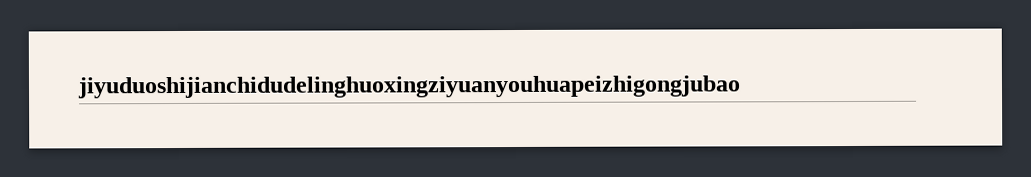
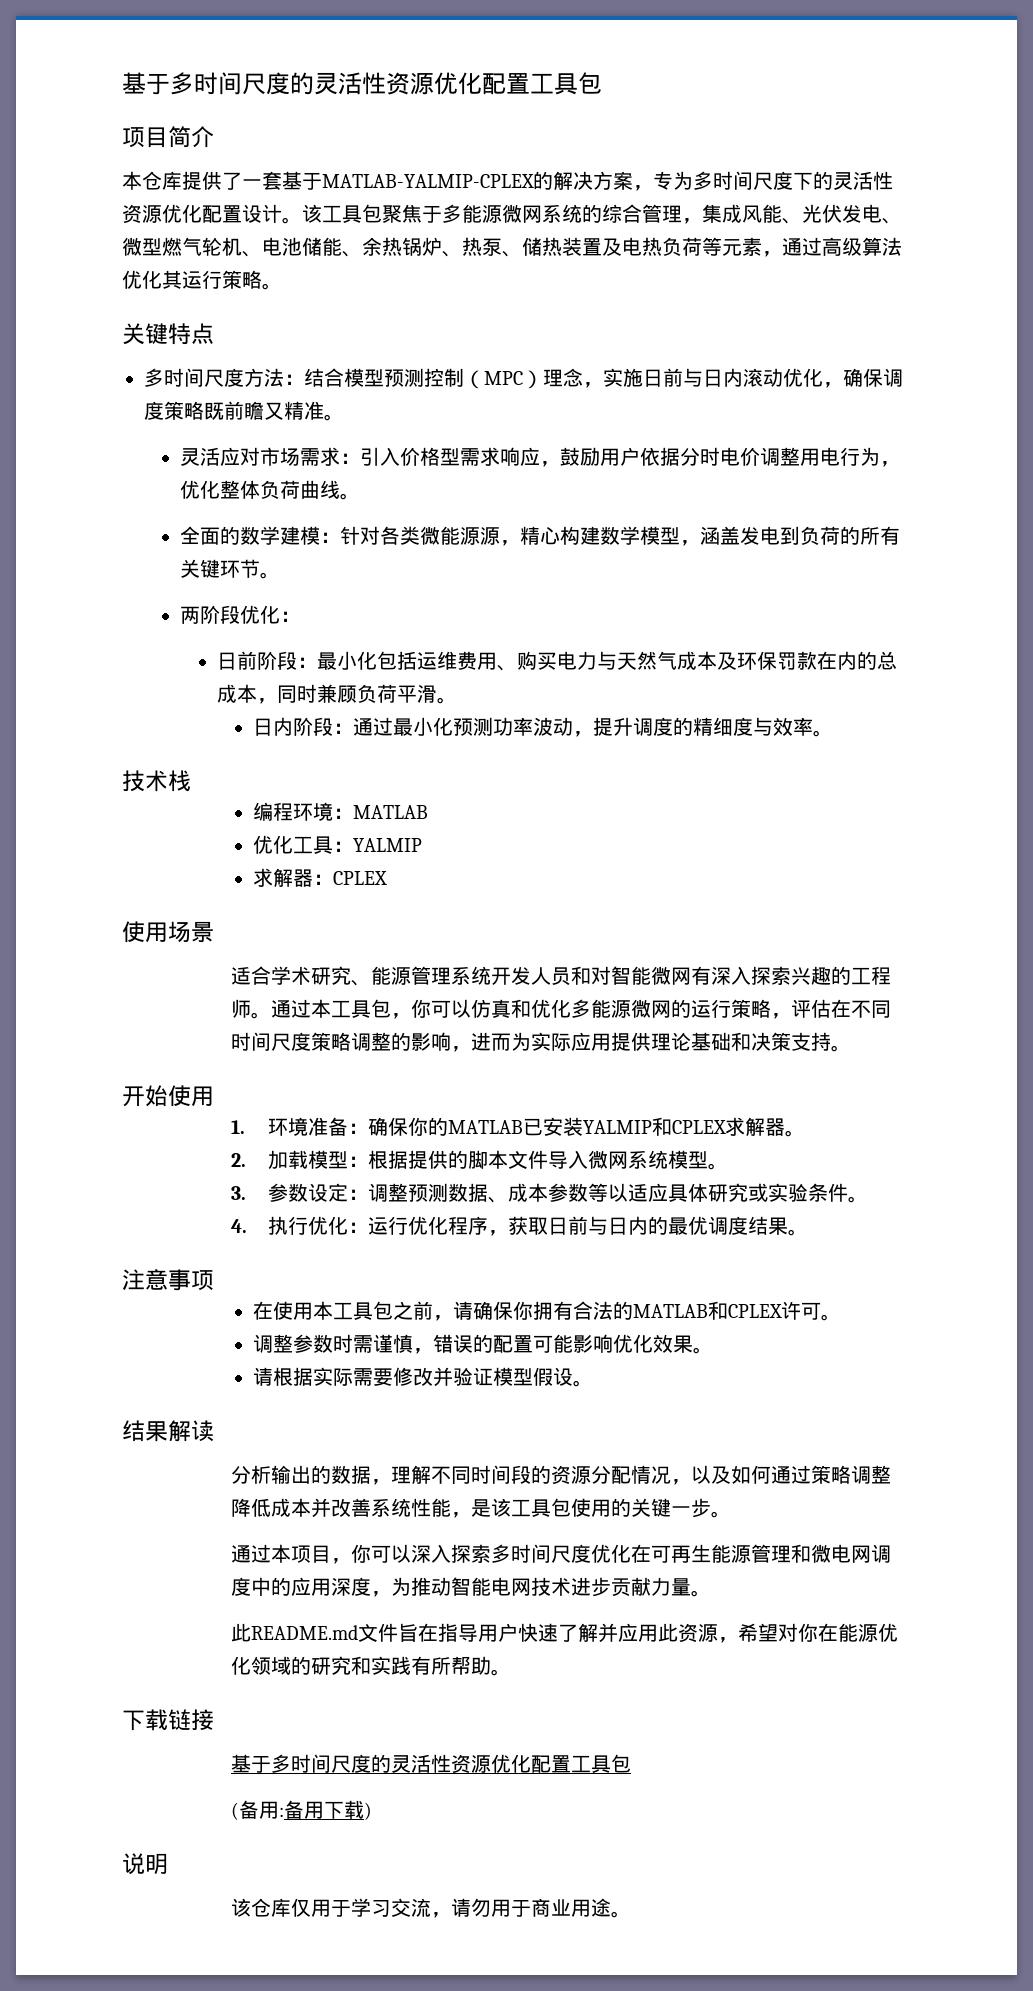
[77,75,741,99] jiyuduoshijianchidudelinghuoxingziyuanyouhuapeizhigongjubao -> [122,72,602,95] [122,126,214,148] [122,171,893,191] [122,204,902,224] [122,237,902,257] [122,270,282,290] [122,323,214,345] [144,368,903,389] [144,401,344,421] [180,447,901,467] [180,480,361,500] [180,526,901,546] [180,559,281,579] [180,605,301,624] [216,651,897,671] [216,684,457,704] [253,717,834,737] [122,770,191,792] [253,802,429,821] [253,835,423,854] [253,868,388,887] [122,921,214,943] [231,966,892,986] [231,999,892,1019] [231,1032,852,1052] [122,1085,214,1107] [231,1117,805,1137] [231,1150,728,1170] [231,1183,868,1203] [231,1216,808,1236] [122,1269,214,1291] [253,1301,842,1321] [253,1334,714,1354] [253,1367,594,1387] [122,1420,214,1442] [231,1465,892,1485] [231,1498,732,1518] [231,1544,892,1564] [231,1577,712,1597] [231,1623,899,1643] [231,1656,512,1676] [122,1709,214,1731] [231,1754,632,1774] [231,1800,373,1820] [122,1853,168,1875] [231,1898,632,1918] 基于多时间尺度的灵活性资源优化配置工具包 // 项目简介 // 本仓库提供了一套基于MATLAB-YALMIP-CPLEX的解决方案，专为多时间尺度下的灵活性资源优化配置设计。该工具包聚焦于多能源微网系统的综合管理，集成风能、光伏发电、微型燃气轮机、电池储能、余热锅炉、热泵、储热装置及电热负荷等元素，通过高级算法优化其运行策略。 // 关键特点 // 多时间尺度方法：结合模型预测控制（MPC）理念，实施日前与日内滚动优化，确保调度策略既前瞻又精准。 // 灵活应对市场需求：引入价格型需求响应，鼓励用户依据分时电价调整用电行为，优化整体负荷曲线。 // 全面的数学建模：针对各类微能源源，精心构建数学模型，涵盖发电到负荷的所有关键环节。 // 两阶段优化： // 日前阶段：最小化包括运维费用、购买电力与天然气成本及环保罚款在内的总成本，同时兼顾负荷平滑。 // 日内阶段：通过最小化预测功率波动，提升调度的精细度与效率。 // 技术栈 // 编程环境：MATLAB // 优化工具：YALMIP // 求解器：CPLEX // 使用场景 // 适合学术研究、能源管理系统开发人员和对智能微网有深入探索兴趣的工程师。通过本工具包，你可以仿真和优化多能源微网的运行策略，评估在不同时间尺度策略调整的影响，进而为实际应用提供理论基础和决策支持。 // 开始使用 // 1.环境准备：确保你的MATLAB已安装YALMIP和CPLEX求解器。 // 2.加载模型：根据提供的脚本文件导入微网系统模型。 // 3.参数设定：调整预测数据、成本参数等以适应具体研究或实验条件。 // 4.执行优化：运行优化程序，获取日前与日内的最优调度结果。 // 注意事项 // 在使用本工具包之前，请确保你拥有合法的MATLAB和CPLEX许可。 // 调整参数时需谨慎，错误的配置可能影响优化效果。 // 请根据实际需要修改并验证模型假设。 // 结果解读 // 分析输出的数据，理解不同时间段的资源分配情况，以及如何通过策略调整降低成本并改善系统性能，是该工具包使用的关键一步。 // 通过本项目，你可以深入探索多时间尺度优化在可再生能源管理和微电网调度中的应用深度，为推动智能电网技术进步贡献力量。 // 此README.md文件旨在指导用户快速了解并应用此资源，希望对你在能源优化领域的研究和实践有所帮助。 // 下载链接 // 基于多时间尺度的灵活性资源优化配置工具包 // (备用:备用下载) // 说明 // 该仓库仅用于学习交流，请勿用于商业用途。

